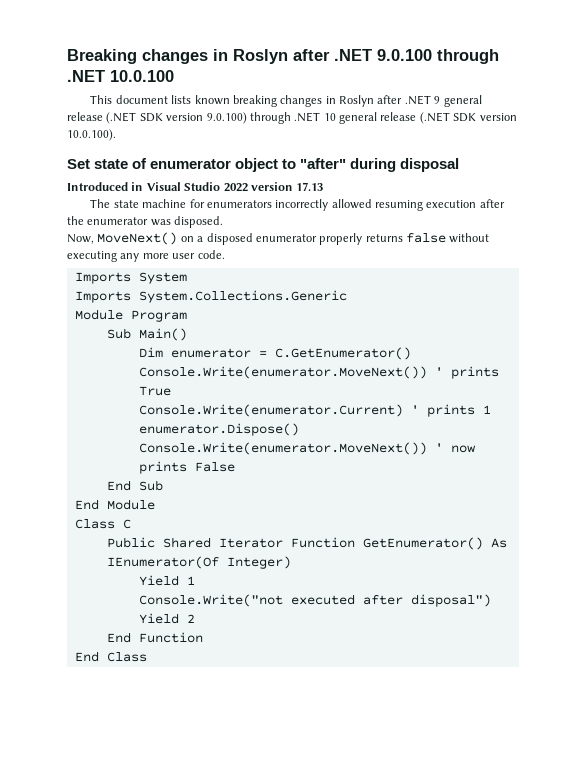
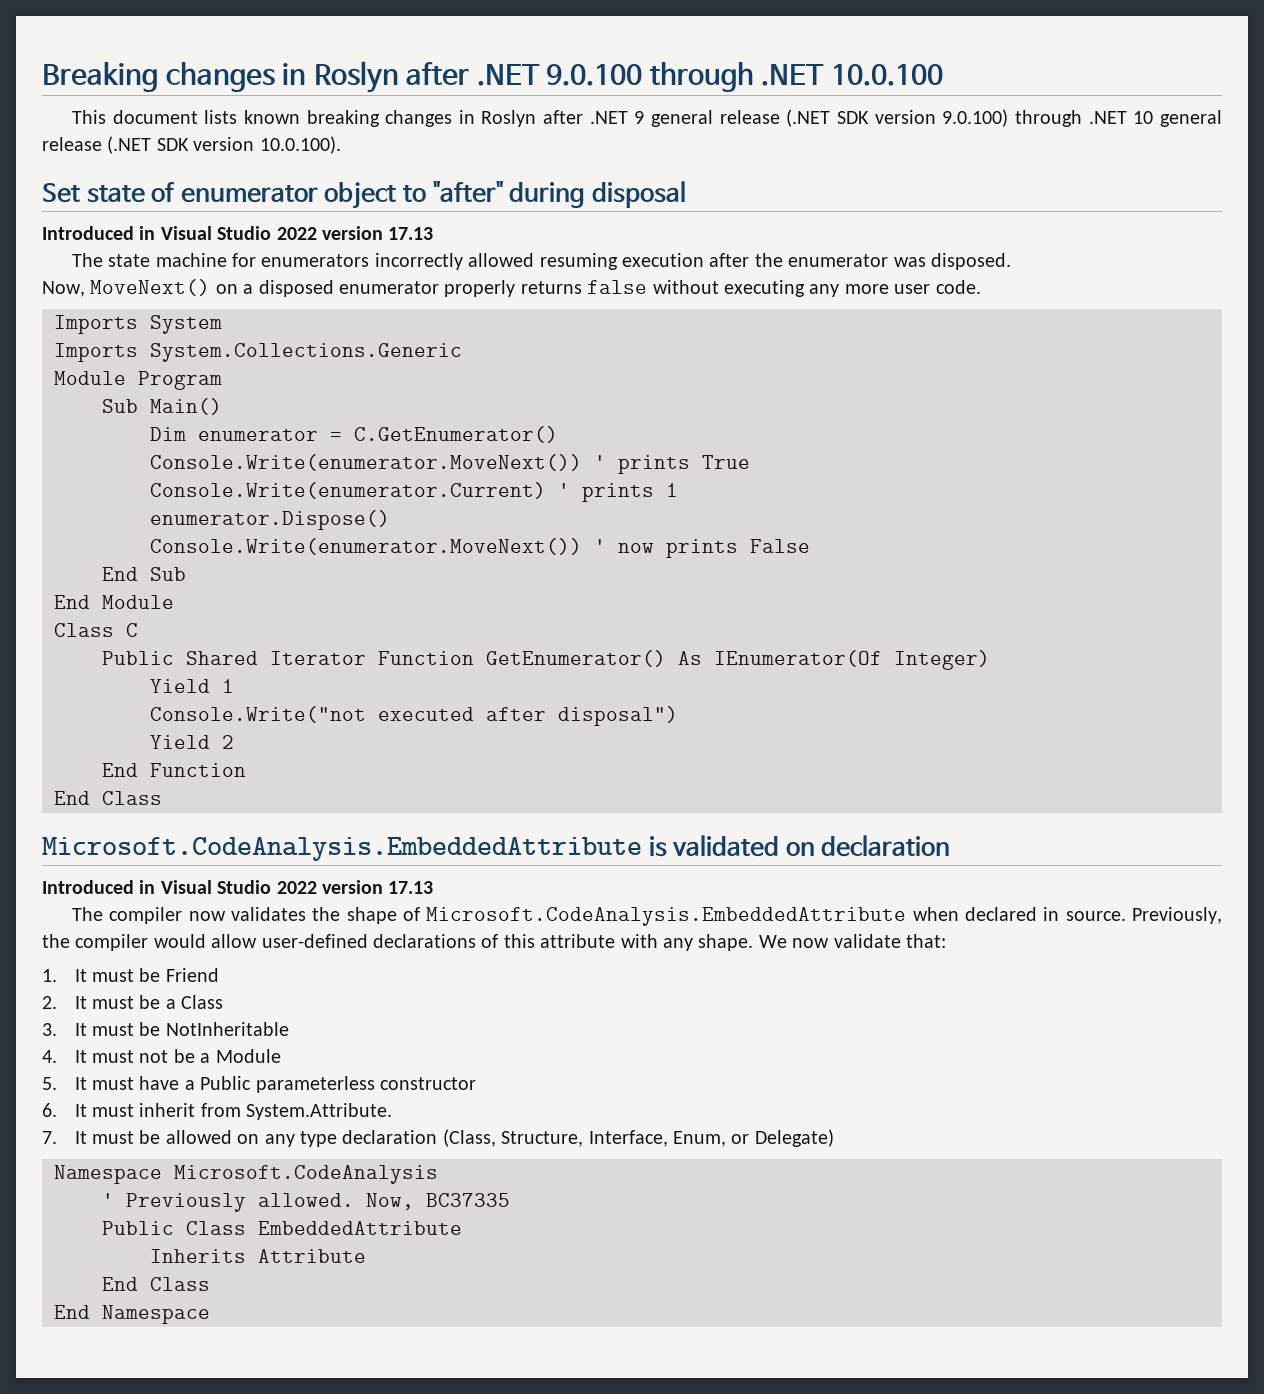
(147, 657) none -> [42,835,951,861] [42,880,434,894] [71,907,1222,926] [42,934,946,951] [42,968,219,982] [42,995,224,1009] [42,1022,289,1036] [42,1049,281,1063] [42,1076,477,1093] [42,1103,393,1120] [42,1129,834,1147] [54,1165,438,1184] [102,1193,510,1212] [102,1221,462,1235] [150,1249,366,1263] [102,1277,210,1291] [54,1305,210,1324] // Microsoft.CodeAnalysis.EmbeddedAttribute is validated on declaration // Introduced in Visual Studio 2022 version 17.13 // The compiler now validates the shape of Microsoft.CodeAnalysis.EmbeddedAttribute when declared in source. Previously, the compiler would allow user-defined declarations of this attribute with any shape. We now validate that: // 1. It must be Friend // 2. It must be a Class // 3. It must be NotInheritable // 4. It must not be a Module // 5. It must have a Public parameterless constructor // 6. It must inherit from System.Attribute. // 7. It must be allowed on any type declaration (Class, Structure, Interface, Enum, or Delegate) // Namespace Microsoft.CodeAnalysis // ' Previously allowed. Now, BC37335 // Public Class EmbeddedAttribute // Inherits Attribute // End Class // End Namespace

